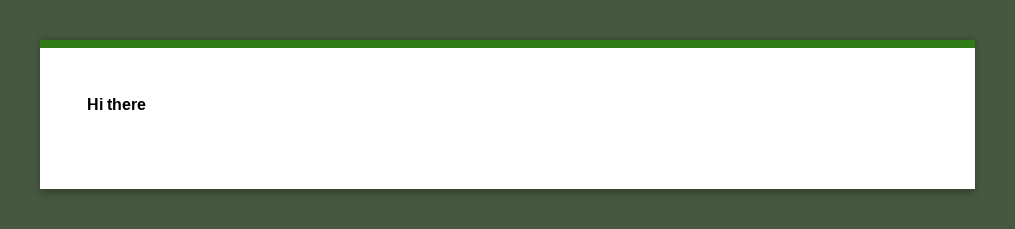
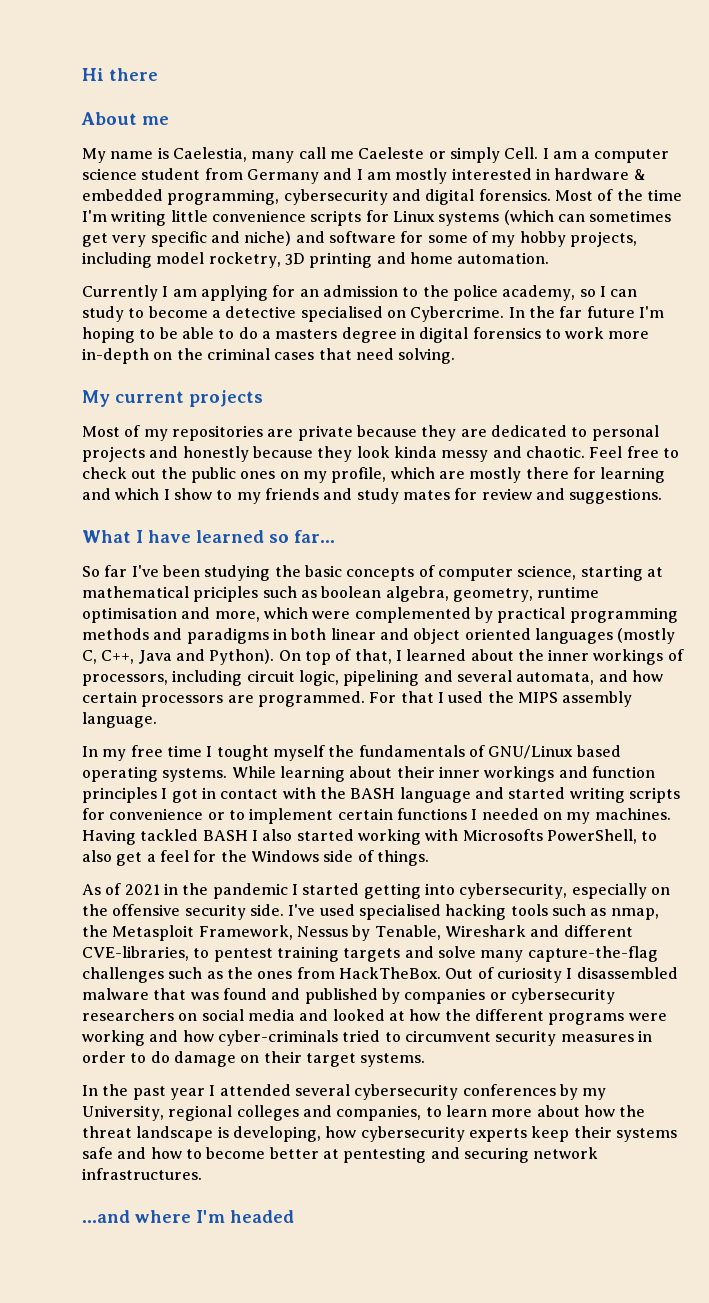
(147, 104) none -> [81,112,169,125] [82,147,670,163] [82,168,646,184] [82,189,682,205] [82,210,672,226] [82,231,637,247] [82,252,550,268] [82,285,638,301] [82,306,664,322] [82,327,650,343] [82,348,456,364] [82,390,263,407] [82,425,659,441] [82,446,679,462] [82,467,666,483] [82,488,663,504] [82,530,335,543] [82,565,663,581] [82,586,600,602] [82,607,678,623] [82,628,676,644] [82,649,684,665] [82,670,663,686] [82,691,633,707] [82,712,157,728] [82,745,621,761] [82,766,655,782] [82,787,680,803] [82,808,671,824] [82,829,658,845] [82,850,429,866] [82,883,670,899] [82,904,659,920] [82,925,633,941] [82,946,658,962] [82,967,678,983] [82,988,615,1004] [82,1009,667,1025] [82,1030,652,1046] [82,1051,426,1067] [82,1084,607,1100] [82,1105,646,1121] [82,1126,677,1142] [82,1147,599,1163] [82,1168,202,1180] [82,1210,294,1223] // About me // My name is Caelestia, many call me Caeleste or simply Cell. I am a computer science student from Germany and I am mostly interested in hardware & embedded programming, cybersecurity and digital forensics. Most of the time I'm writing little convenience scripts for Linux systems (which can sometimes get very specific and niche) and software for some of my hobby projects, including model rocketry, 3D printing and home automation. // Currently I am applying for an admission to the police academy, so I can study to become a detective specialised on Cybercrime. In the far future I'm hoping to be able to do a masters degree in digital forensics to work more in-depth on the criminal cases that need solving. // My current projects // Most of my repositories are private because they are dedicated to personal projects and honestly because they look kinda messy and chaotic. Feel free to check out the public ones on my profile, which are mostly there for learning and which I show to my friends and study mates for review and suggestions. // What I have learned so far... // So far I've been studying the basic concepts of computer science, starting at mathematical priciples such as boolean algebra, geometry, runtime optimisation and more, which were complemented by practical programming methods and paradigms in both linear and object oriented languages (mostly C, C++, Java and Python). On top of that, I learned about the inner workings of processors, including circuit logic, pipelining and several automata, and how certain processors are programmed. For that I used the MIPS assembly language. // In my free time I tought myself the fundamentals of GNU/Linux based operating systems. While learning about their inner workings and function principles I got in contact with the BASH language and started writing scripts for convenience or to implement certain functions I needed on my machines. Having tackled BASH I also started working with Microsofts PowerShell, to also get a feel for the Windows side of things. // As of 2021 in the pandemic I started getting into cybersecurity, especially on the offensive security side. I've used specialised hacking tools such as nmap, the Metasploit Framework, Nessus by Tenable, Wireshark and different CVE-libraries, to pentest training targets and solve many capture-the-flag challenges such as the ones from HackTheBox. Out of curiosity I disassembled malware that was found and published by companies or cybersecurity researchers on social media and looked at how the different programs were working and how cyber-criminals tried to circumvent security measures in order to do damage on their target systems. // In the past year I attended several cybersecurity conferences by my University, regional colleges and companies, to learn more about how the threat landscape is developing, how cybersecurity experts keep their systems safe and how to become better at pentesting and securing network infrastructures. // ...and where I'm headed

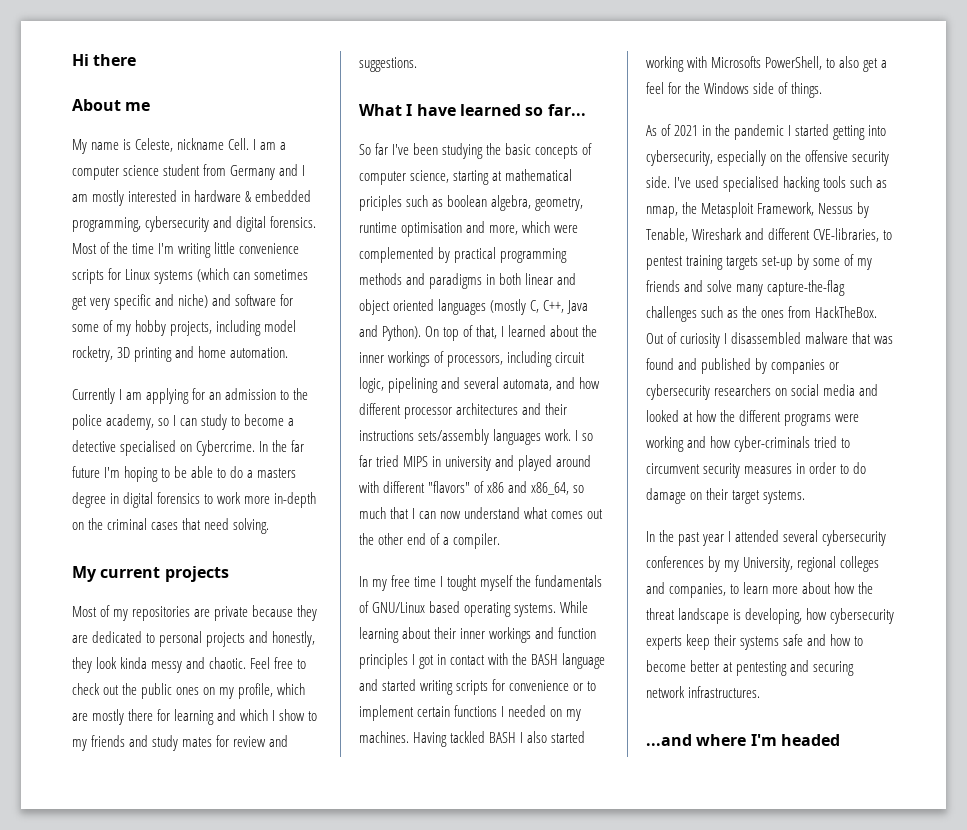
[172,147,500,163] Caelestia, many call me Caeleste or simply -> [135,138,225,152] Celeste, nickname
[182,446,313,462] honestly because -> [272,631,316,647] honestly,
[82,691,633,707] [82,712,157,728] certain processors are programmed. For that I used the MIPS assembly language. -> [359,403,568,419] [359,429,594,445] [359,455,592,471] [359,481,585,495] [359,507,604,519] [359,533,501,549] different processor architectures and their instructions sets/assembly languages work. I so far tried MIPS in university and played around with different "flavors" of x86 and x86_64, so much that I can now understand what comes out the other end of a compiler.
(401, 955) none -> [762,254,873,270] [646,280,680,292] set-up by some of my friends

